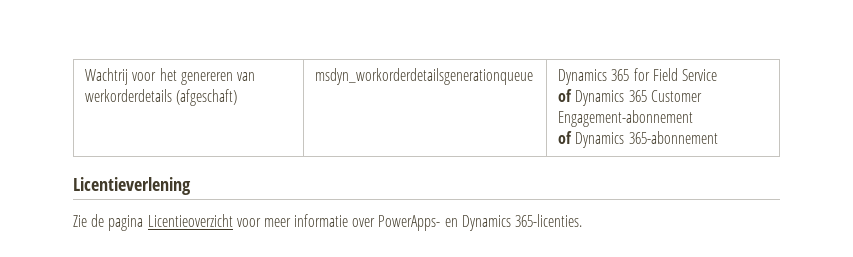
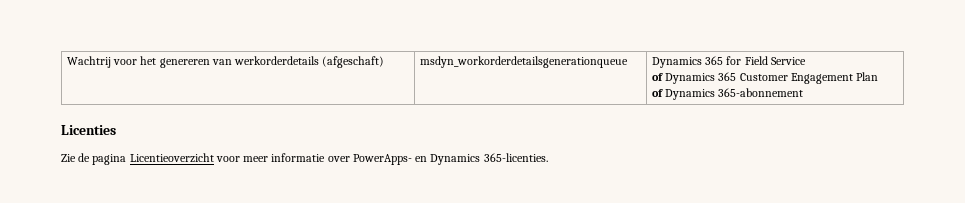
[558,110,694,127] Engagement-abonnement -> [790,72,879,84] Engagement Plan
[73,177,191,195] Licentieverlening -> [61,125,116,135] Licenties

